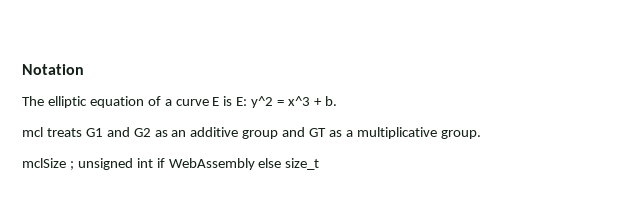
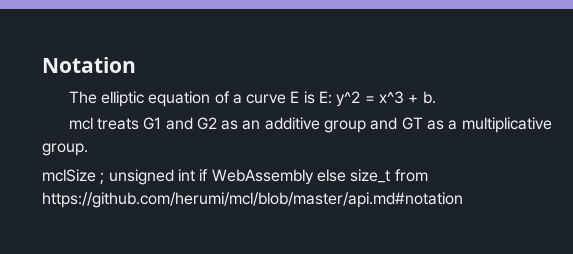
(320, 164) none -> [394,169,428,182] [42,192,463,208] from https://github.com/herumi/mcl/blob/master/api.md#notation

